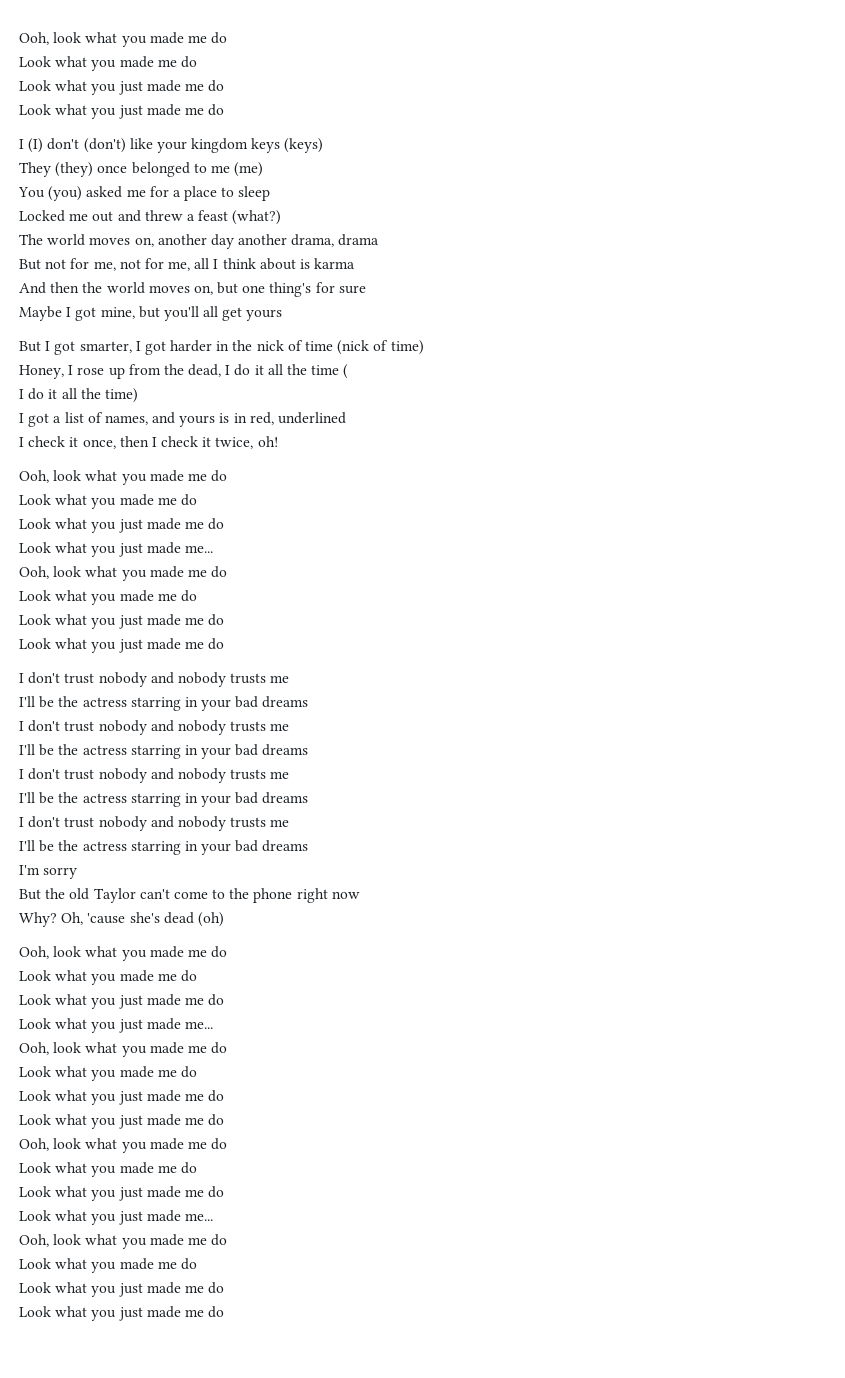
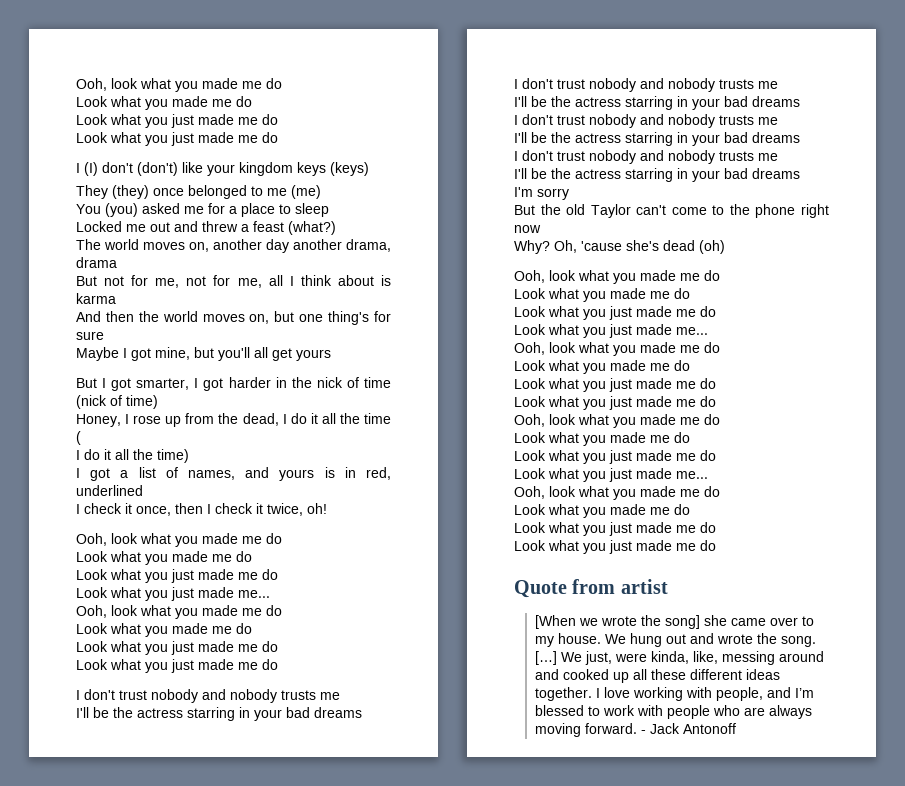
(225, 1312) none -> [514,579,668,598] [534,615,814,629] [534,633,816,647] [534,651,824,665] [534,669,780,683] [534,687,814,701] [534,705,812,719] [534,723,736,737] // Quote from artist // [When we wrote the song] she came over to my house. We hung out and wrote the song. […] We just, were kinda, like, messing around and cooked up all these different ideas together. I love working with people, and I’m blessed to work with people who are always moving forward. - Jack Antonoff

